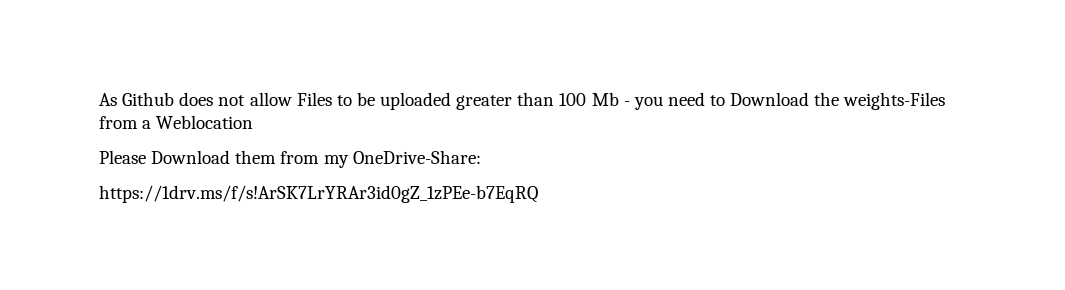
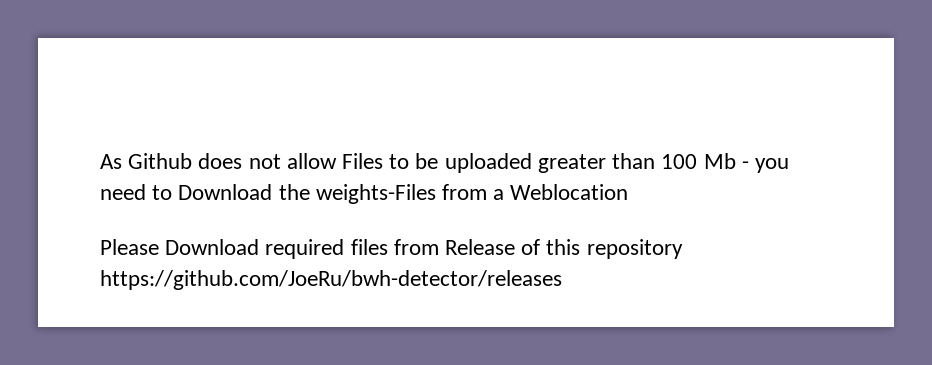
[235,150,481,168] [99,185,538,203] them from my OneDrive-Share: // https://1drv.ms/f/s!ArSK7LrYRAr3id0gZ_1zPEe-b7EqRQ -> [265,239,683,259] [100,270,562,290] required files from Release of this repository https://github.com/JoeRu/bwh-detector/releases

